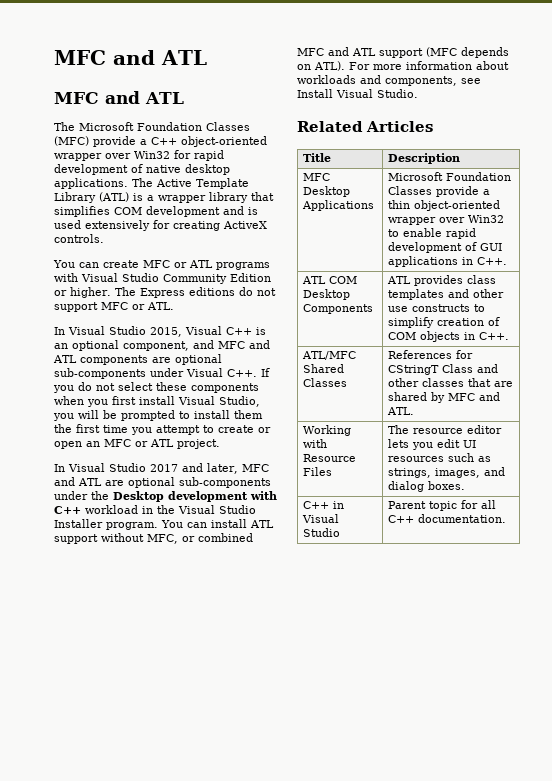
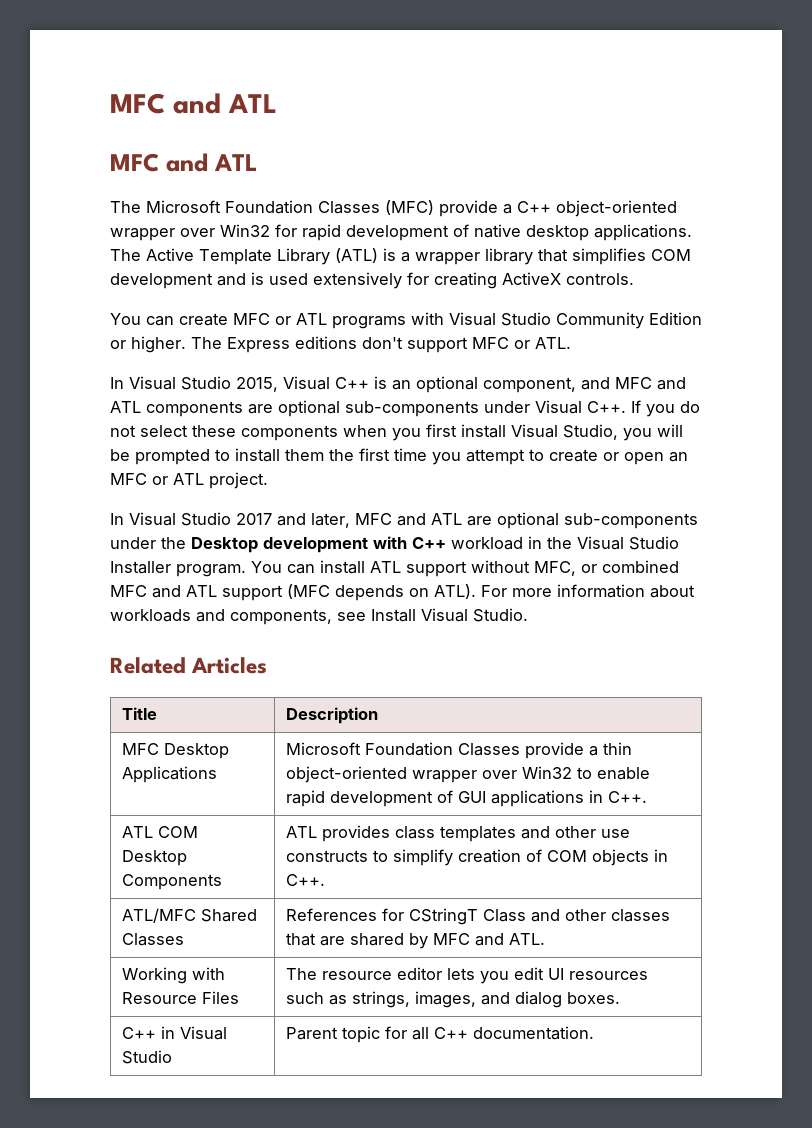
[238,287,276,296] do not -> [362,337,403,349] don't

